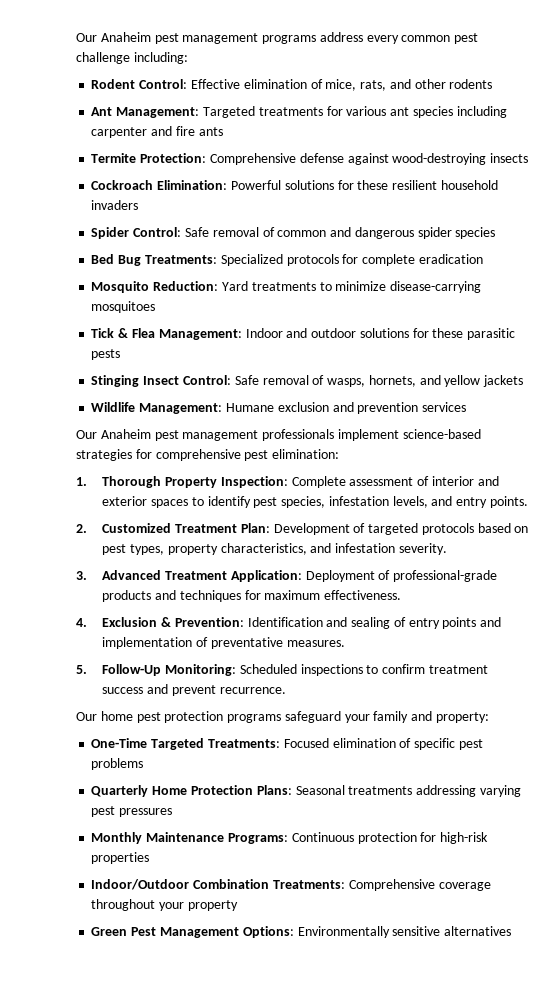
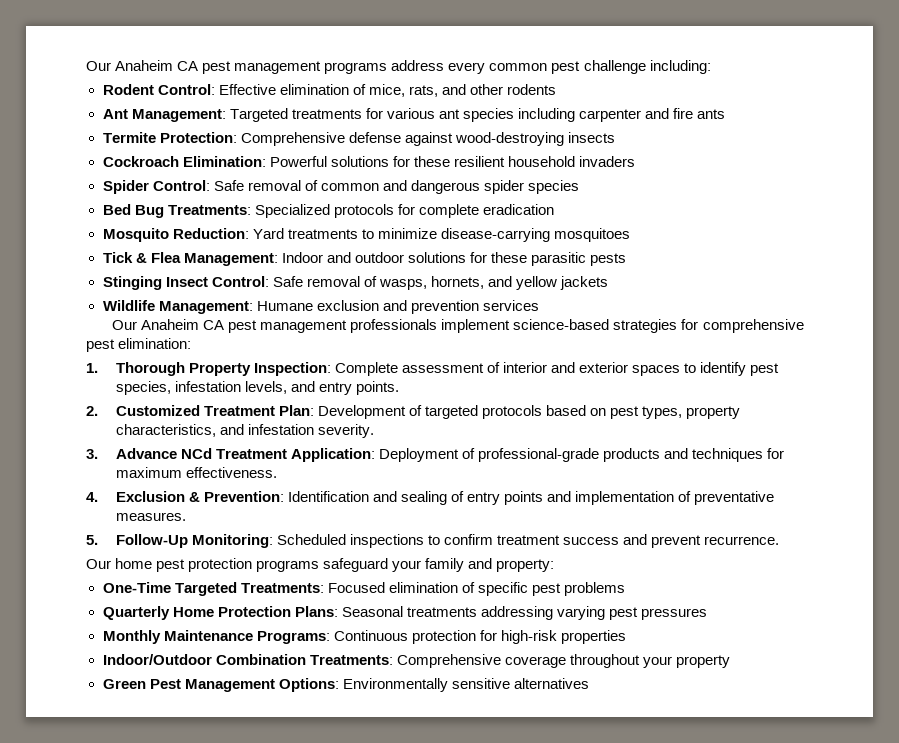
[76,32,151,42] Our Anaheim -> [86,60,199,71] Our Anaheim CA
(151, 434) none -> [203,320,225,330] CA
[102,570,162,580] Advanced -> [115,448,212,459] Advance NCd

